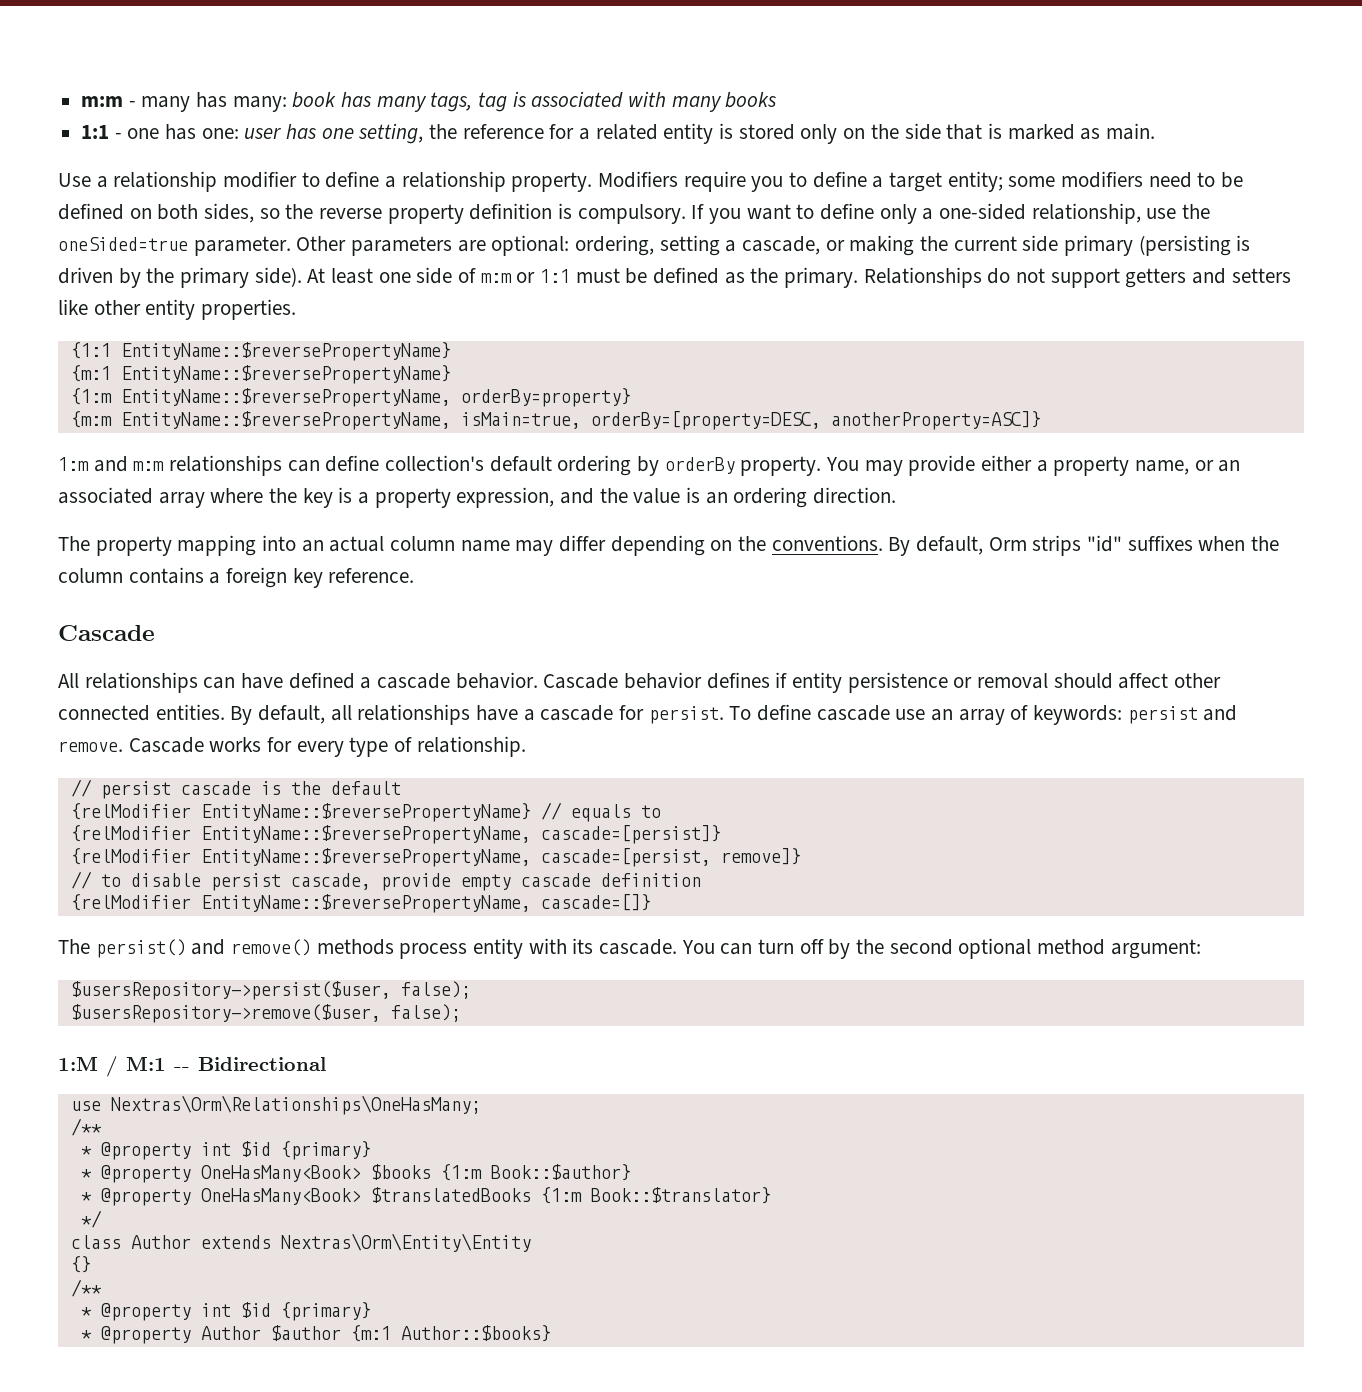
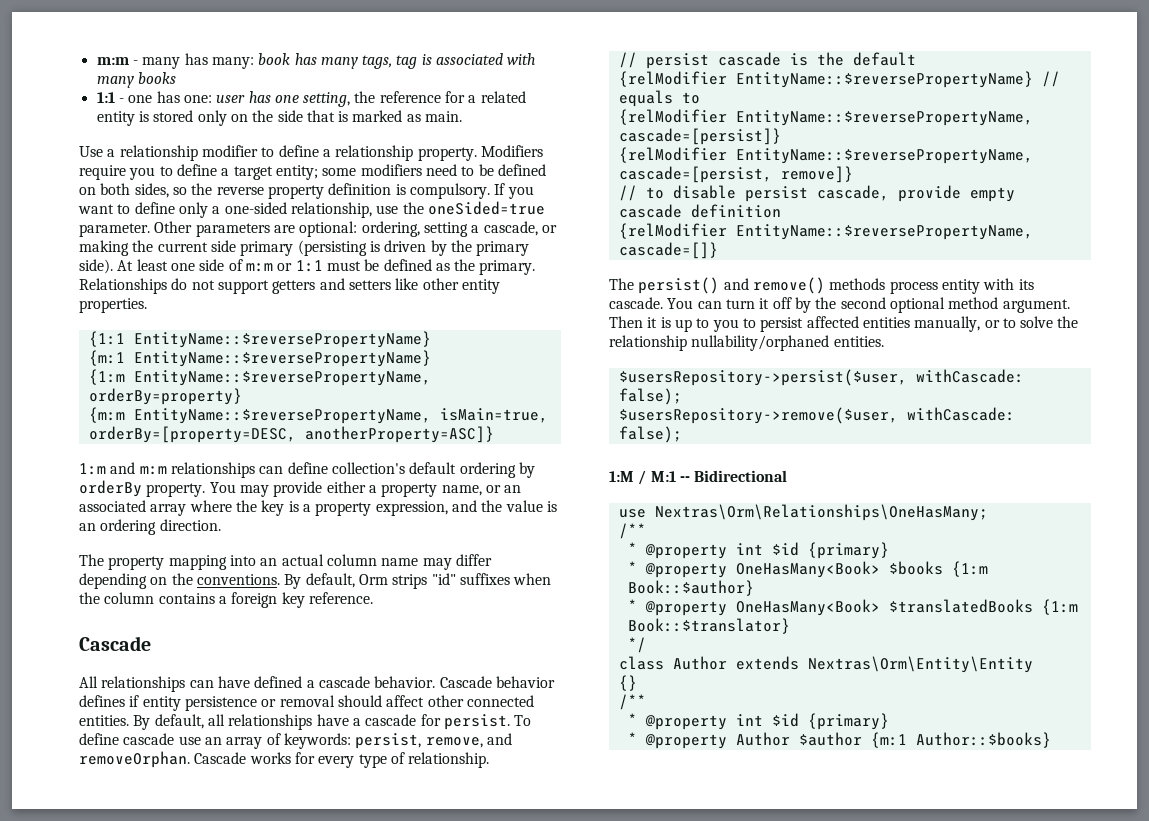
[1127,705,1238,724] [58,741,123,752] persist and remove. -> [355,733,512,749] [79,751,190,768] persist, remove, and removeOrphan.
(795, 946) none -> [759,298,770,309] it
[1110,939,1201,959] argument: -> [1002,299,1070,313] [609,316,1079,332] [609,335,884,351] argument. Then it is up to you to persist affected entities manually, or to solve the relationship nullability/orphaned entities.
(391, 990) none -> [915,369,1024,383] withCascade:
(381, 1013) none -> [906,407,1015,421] withCascade:

